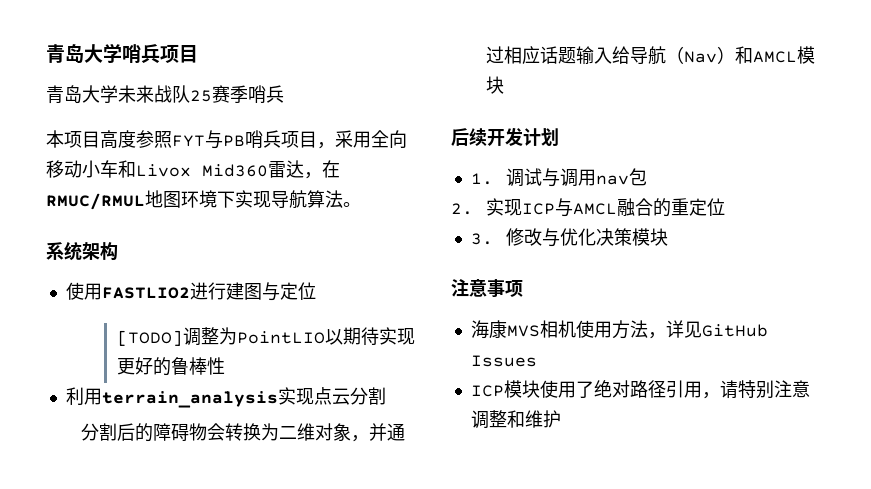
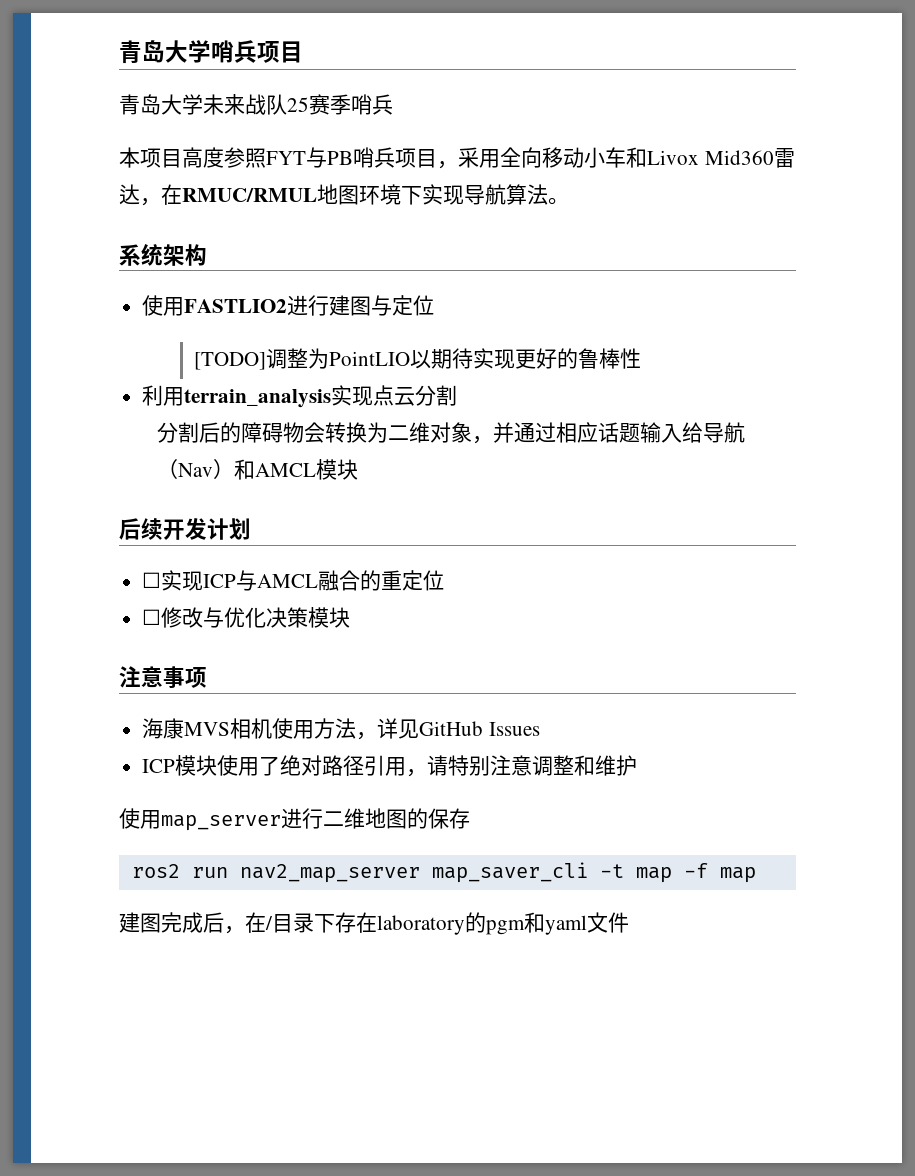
[470,168,648,187] [451,203,473,215] 1.调试与调用nav包 // 2. -> [142,572,162,588] ☐
[470,233,493,245] 3. -> [142,609,162,625] ☐
(561, 419) none -> [119,808,470,831] [131,862,756,883] [119,912,629,935] // 使用map_server进行二维地图的保存 // ros2 run nav2_map_server map_saver_cli -t map -f map // 建图完成后，在/目录下存在laboratory的pgm和yaml文件

